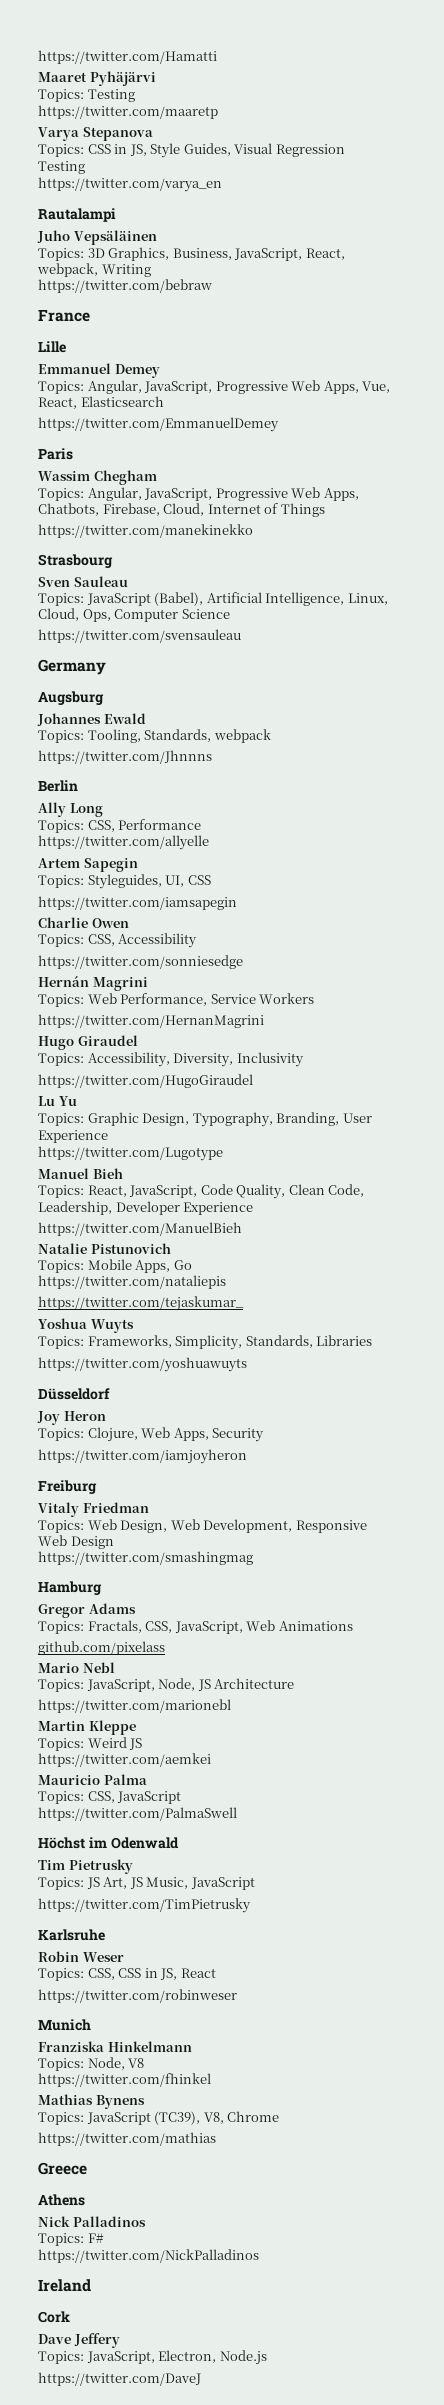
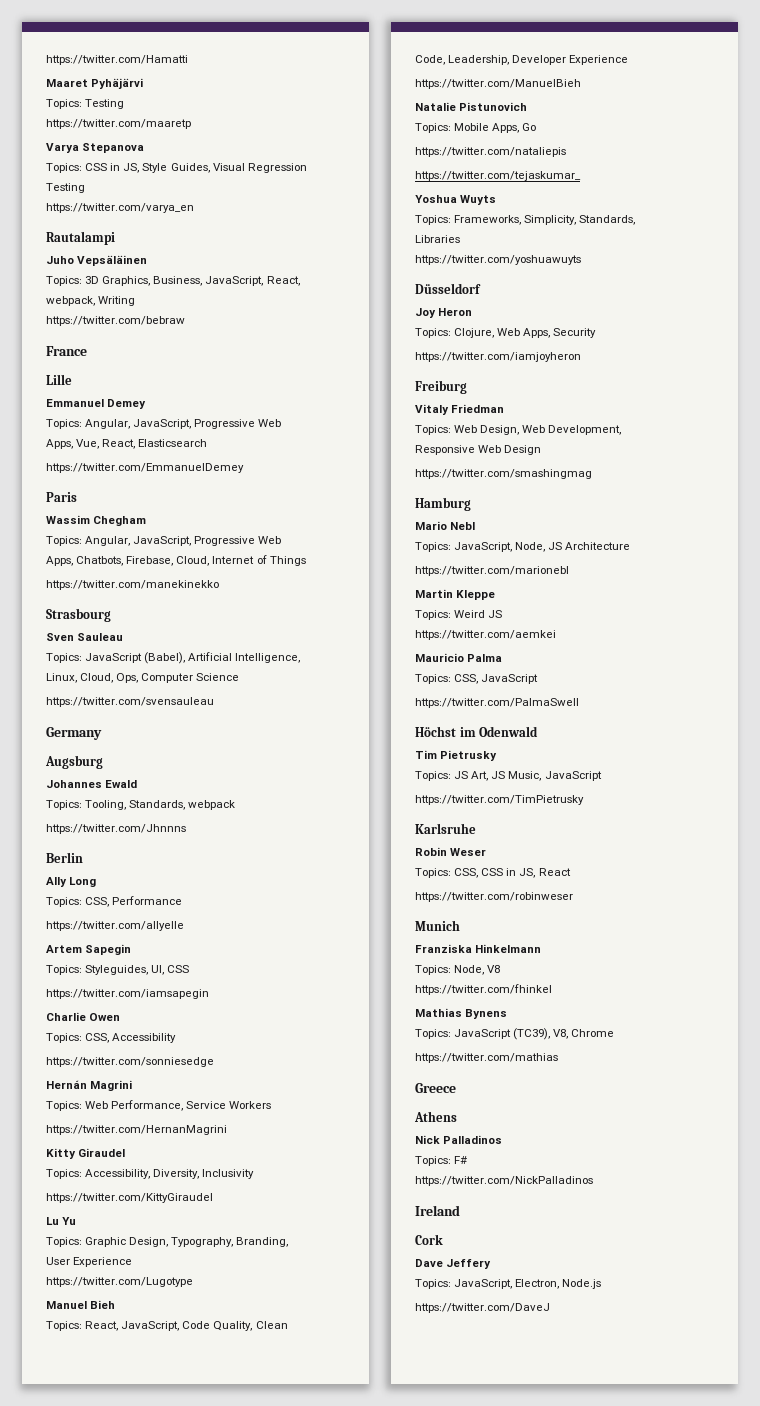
[38,1036,74,1050] Hugo -> [46,1148,76,1159] Kitty
[38,1074,253,1088] https://twitter.com/HugoGiraudel -> [46,1193,213,1203] https://twitter.com/KittyGiraudel
[38,1603,136,1618] [38,1620,353,1634] [38,1641,165,1655] // Gregor Adams // Topics: Fractals, CSS, JavaScript, Web Animations // github.com/pixelass -> (471, 504) none

